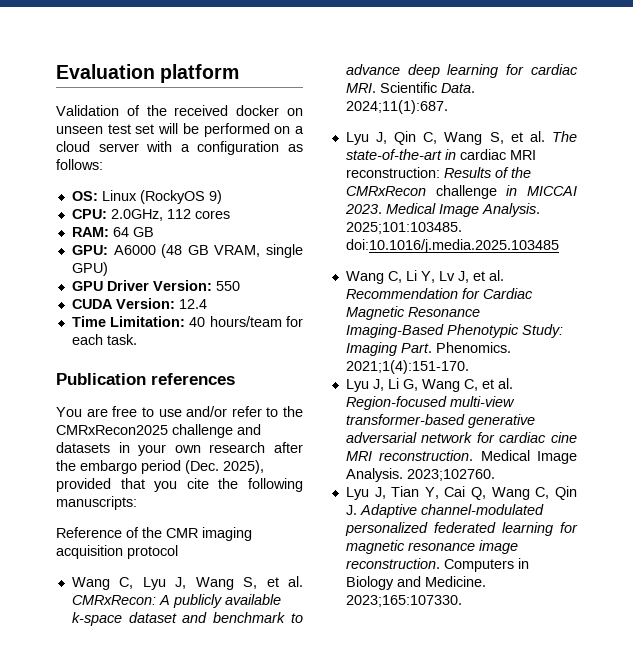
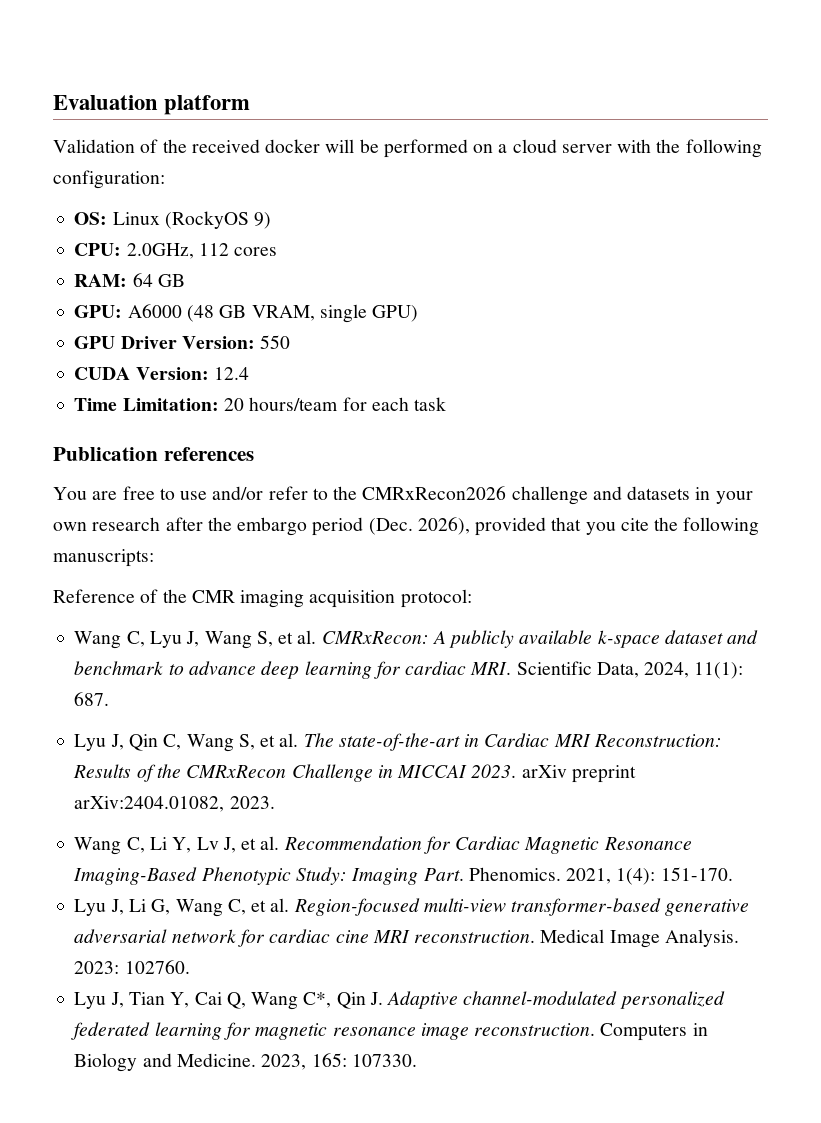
[287,108,303,116] [56,124,155,134] on unseen test set -> (321, 146) none
[180,141,303,155] [56,159,103,170] a configuration as follows: -> [656,139,762,158] [53,170,165,189] the following configuration:
[189,317,206,327] 40 -> [223,398,244,411] 20
[106,334,137,345] task. -> [414,397,447,411] task
[56,425,168,435] CMRxRecon2025 -> [362,486,507,500] CMRxRecon2026
[223,460,264,474] 2025), -> [417,517,470,535] 2026),
[127,545,178,559] protocol -> [400,589,472,608] protocol:
[440,83,475,93] [345,100,448,114] Data. 2024;11(1):687. -> [596,662,744,679] [74,692,110,706] Data, 2024, 11(1): 687.
[459,149,536,160] [345,167,440,178] cardiac MRI reconstruction: -> [484,733,722,747] Cardiac MRI Reconstruction:
[435,185,497,199] challenge -> [291,764,373,782] Challenge
[385,203,540,217] [345,222,462,234] [345,239,559,253] Medical Image Analysis. 2025;101:103485. doi:10.1016/j.media.2025.103485 -> [521,765,636,783] [74,796,275,812] arXiv preprint arXiv:2404.01082, 2023.
[345,360,469,374] 2021;1(4):151-170. -> [566,867,733,885] 2021, 1(4): 151-170.
[406,469,495,481] 2023;102760. -> [74,960,190,974] 2023: 102760.
[535,487,550,499] C, -> [303,992,332,1008] C*,
[345,595,462,607] 2023;165:107330. -> [261,1053,417,1070] 2023, 165: 107330.

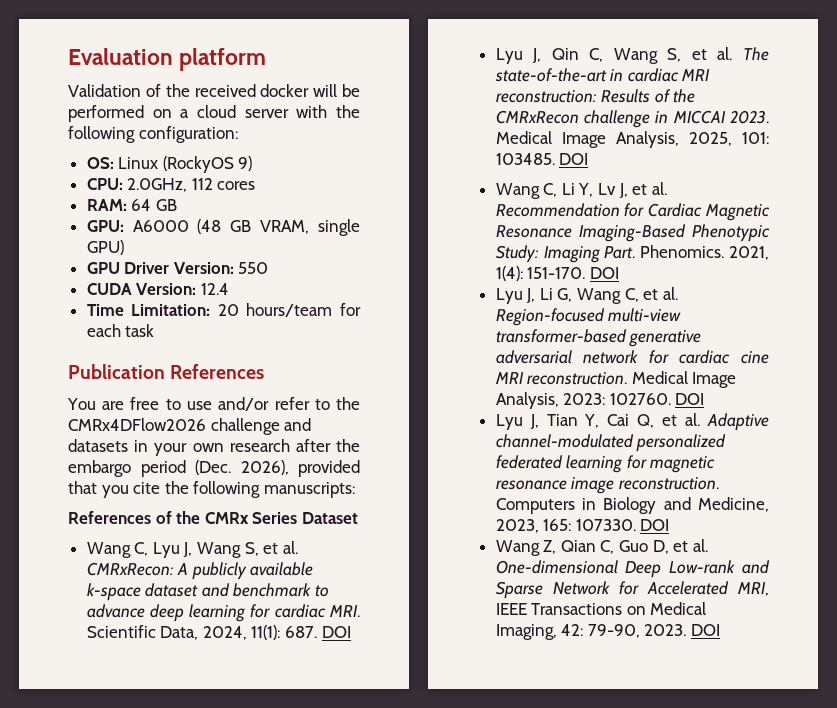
[163,447,254,461] references -> [170,364,265,379] References
[362,486,507,500] CMRxRecon2026 -> [68,418,206,431] CMRx4DFlow2026
[53,589,472,608] Reference of the CMR imaging acquisition protocol: -> [68,511,358,524] References of the CMRx Series Dataset
(110, 699) none -> [321,626,351,638] DOI
[484,733,722,747] Cardiac MRI Reconstruction: -> [627,68,711,82] [495,90,597,103] cardiac MRI reconstruction:
[291,764,373,782] Challenge -> [584,110,651,128] challenge
[521,765,636,783] [74,796,275,812] arXiv preprint arXiv:2404.01082, 2023. -> [495,131,769,148] [495,153,589,165] Medical Image Analysis, 2025, 101: 103485. DOI
(733, 874) none -> [589,267,619,279] DOI
[664,929,739,947] Analysis. -> [495,392,559,409] Analysis,
(190, 967) none -> [675,393,705,405] DOI
[251,992,383,1010] Wang C*, Qin J. -> [662,413,701,426] et al.
[176,1053,256,1067] Medicine. -> [698,497,769,512] Medicine,
(417, 1060) none -> [640,519,670,531] [495,539,708,556] [495,560,770,578] [495,581,769,599] [495,602,707,615] [495,624,721,640] DOI // Wang Z, Qian C, Guo D, et al. One-dimensional Deep Low-rank and Sparse Network for Accelerated MRI, IEEE Transactions on Medical Imaging, 42: 79-90, 2023. DOI

